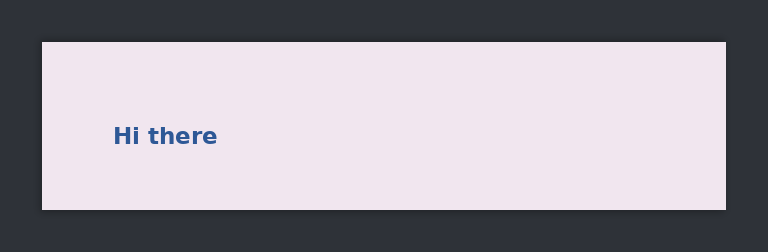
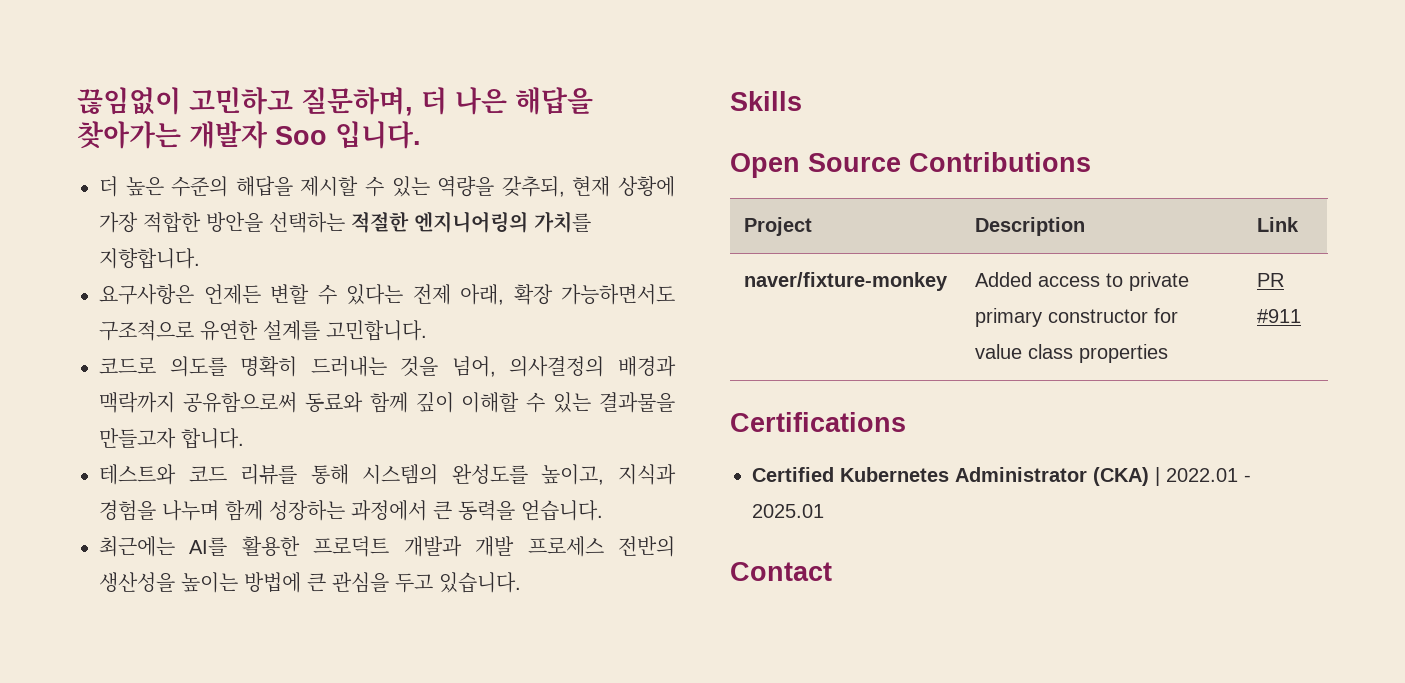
[113,127,218,144] Hi there -> [77,87,593,116] [77,121,421,149] [99,176,676,197] [99,211,591,233] [99,248,200,269] [99,284,675,305] [99,320,427,341] [99,356,676,377] [99,392,675,413] [99,428,244,449] [99,464,676,485] [99,500,603,521] [99,536,676,557] [99,572,521,593] [730,91,802,111] [730,152,1091,178] [743,217,812,236] [974,217,1085,236] [1256,217,1299,232] [743,272,948,291] [974,272,1189,291] [974,308,1178,327] [974,344,1168,363] [1256,273,1284,287] [1256,309,1301,323] [730,412,906,432] [752,467,1251,486] [752,504,824,518] [730,562,832,581] 끊임없이 고민하고 질문하며, 더 나은 해답을 찾아가는 개발자 Soo 입니다. // 더 높은 수준의 해답을 제시할 수 있는 역량을 갖추되, 현재 상황에 가장 적합한 방안을 선택하는 적절한 엔지니어링의 가치를 지향합니다. // 요구사항은 언제든 변할 수 있다는 전제 아래, 확장 가능하면서도 구조적으로 유연한 설계를 고민합니다. // 코드로 의도를 명확히 드러내는 것을 넘어, 의사결정의 배경과 맥락까지 공유함으로써 동료와 함께 깊이 이해할 수 있는 결과물을 만들고자 합니다. // 테스트와 코드 리뷰를 통해 시스템의 완성도를 높이고, 지식과 경험을 나누며 함께 성장하는 과정에서 큰 동력을 얻습니다. // 최근에는 AI를 활용한 프로덕트 개발과 개발 프로세스 전반의 생산성을 높이는 방법에 큰 관심을 두고 있습니다. // Skills // Open Source Contributions // Project | Description | Link // naver/fixture-monkey | Added access to private primary constructor for value class properties | PR #911 // Certifications // Certified Kubernetes Administrator (CKA) | 2022.01 - 2025.01 // Contact

